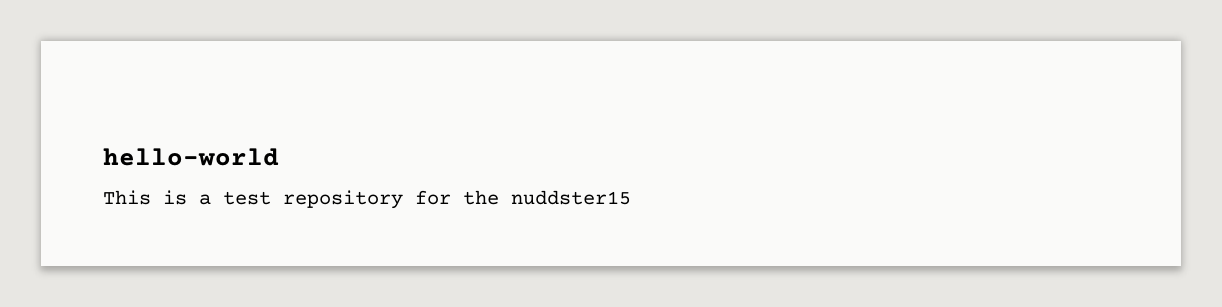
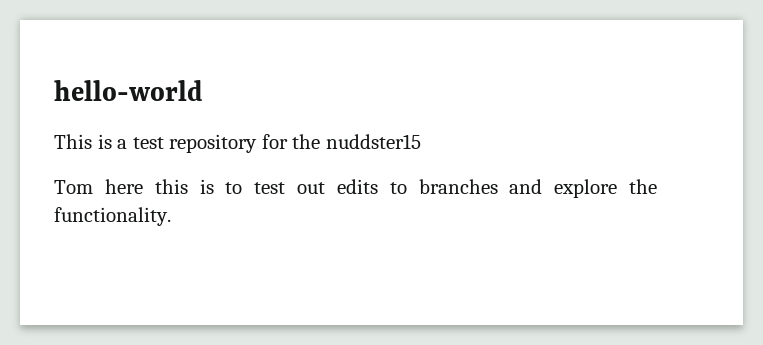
(631, 197) none -> [54,179,657,198] [54,207,171,226] // Tom here this is to test out edits to branches and explore the functionality.

